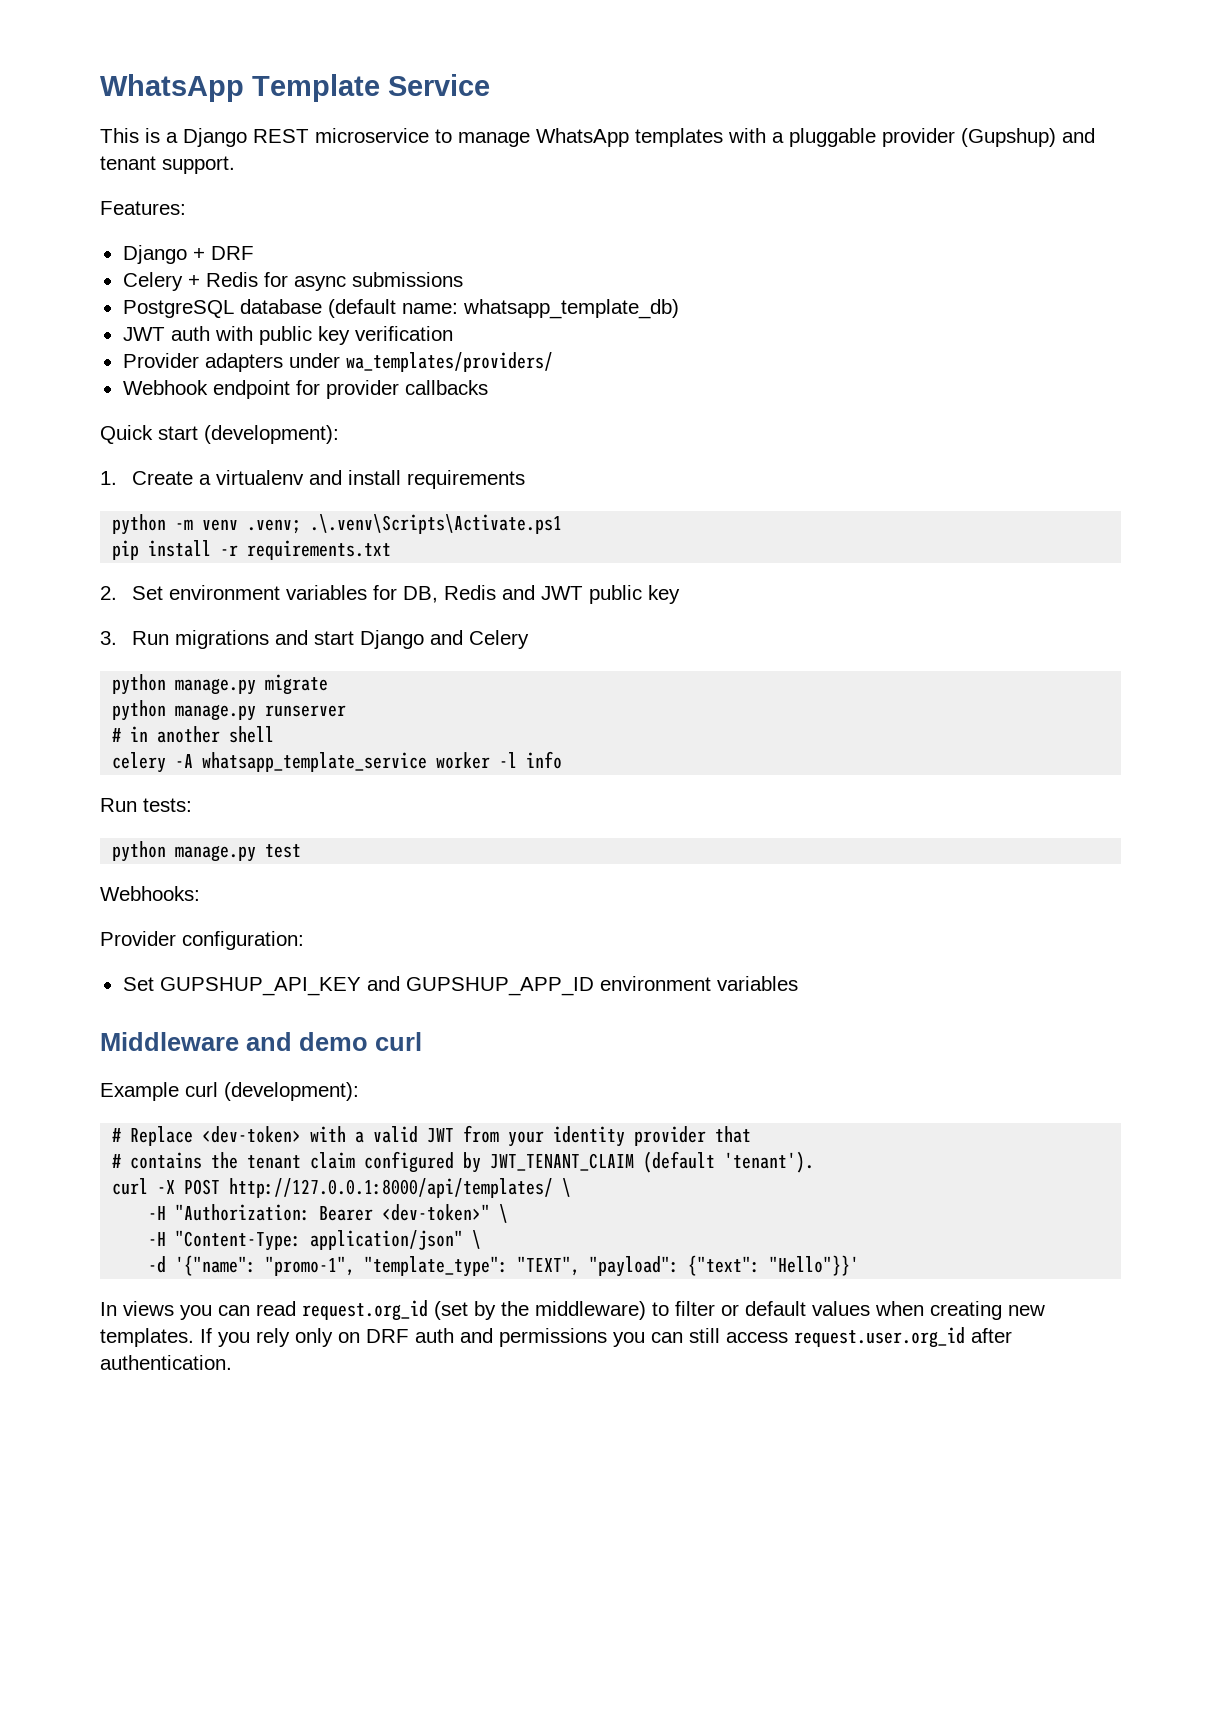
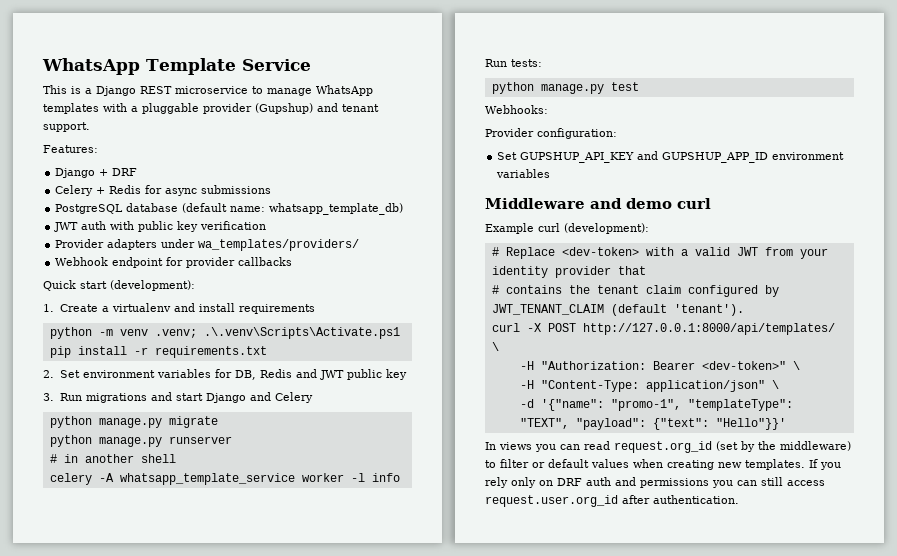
[364,1256,509,1277] "template_type": -> [687,399,793,411] "templateType":

